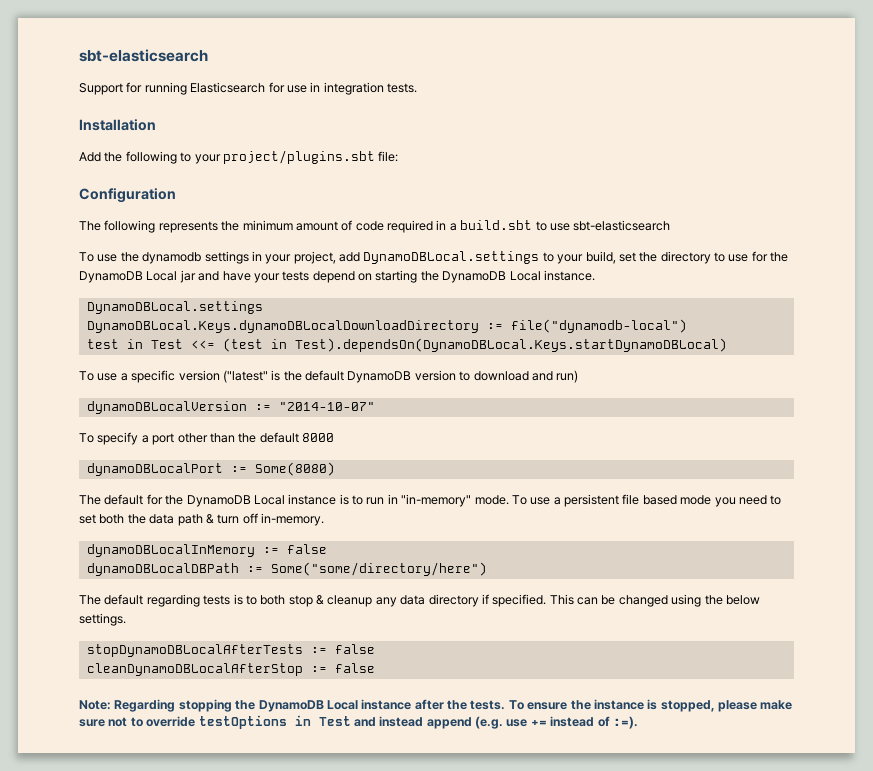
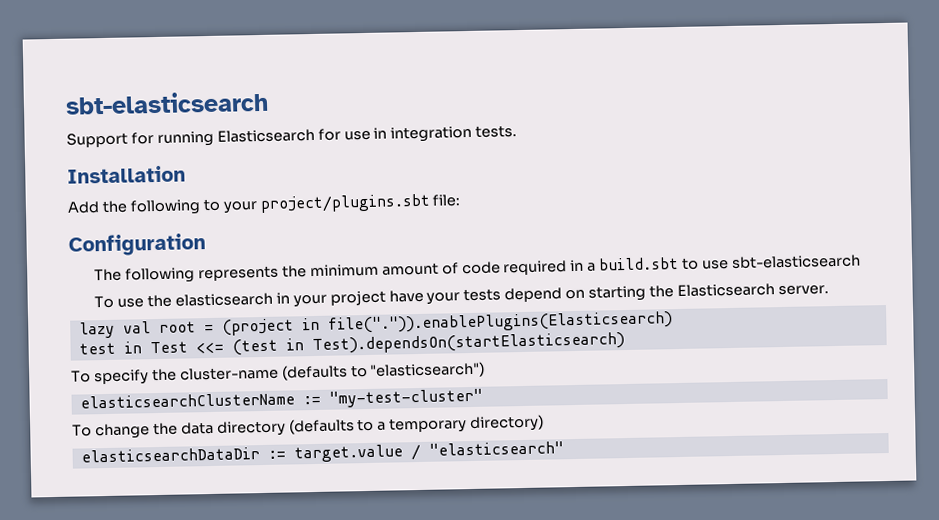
[142,251,789,264] [79,270,220,283] dynamodb settings in your project, add DynamoDBLocal.settings to your build, set the directory to use for the DynamoDB Local jar and -> [174,290,386,308] elasticsearch in your project
[442,270,595,283] [86,301,263,314] [86,319,687,333] DynamoDB Local instance. // DynamoDBLocal.settings // DynamoDBLocal.Keys.dynamoDBLocalDownloadDirectory := file("dynamodb-local") -> [676,283,829,298] [78,311,673,339] Elasticsearch server. // lazy val root = (project in file(".")).enablePlugins(Elasticsearch)
[294,338,727,352] [79,370,579,383] [86,401,375,414] [79,432,334,445] [86,462,335,476] [79,494,782,507] [79,513,324,526] [86,544,327,557] [86,562,487,576] [79,594,760,607] [79,613,126,626] [86,644,375,657] [86,663,375,676] [79,699,793,712] [79,715,638,729] Test).dependsOn(DynamoDBLocal.Keys.startDynamoDBLocal) // To use a specific version ("latest" is the default DynamoDB version to download and run) // dynamoDBLocalVersion := "2014-10-07" // To specify a port other than the default 8000 // dynamoDBLocalPort := Some(8080) // The default for the DynamoDB Local instance is to run in "in-memory" mode. To use a persistent file based mode you need to set both the data path & turn off in-memory. // dynamoDBLocalInMemory := false // dynamoDBLocalDBPath := Some("some/directory/here") // The default regarding tests is to both stop & cleanup any data directory if specified. This can be changed using the below settings. // stopDynamoDBLocalAfterTests := false // cleanDynamoDBLocalAfterStop := false // Note: Regarding stopping the DynamoDB Local instance after the tests. To ensure the instance is stopped, please make sure not to override testOptions in Test and instead append (e.g. use += instead of :=). -> [311,332,625,355] [71,361,486,386] [79,388,483,409] [72,414,545,440] [80,441,564,463] Test).dependsOn(startElasticsearch) // To specify the cluster-name (defaults to "elasticsearch") // elasticsearchClusterName := "my-test-cluster" // To change the data directory (defaults to a temporary directory) // elasticsearchDataDir := target.value / "elasticsearch"

